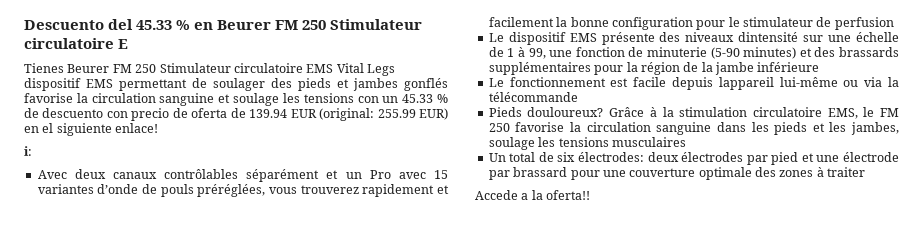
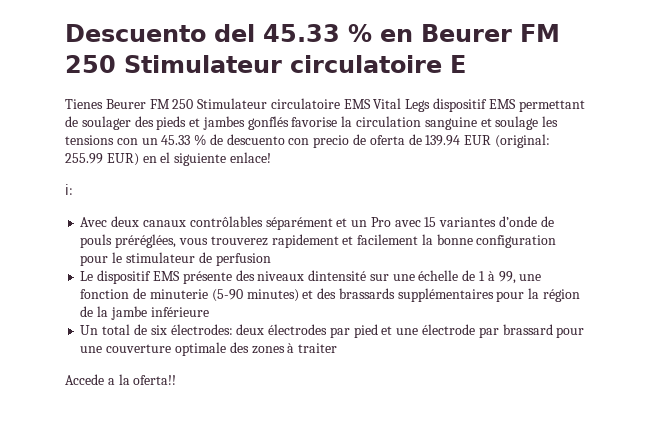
[488,77,899,90] [488,92,578,102] [488,107,900,119] [488,122,899,135] [488,137,686,150] // Le fonctionnement est facile depuis lappareil lui-même ou via la télécommande // Pieds douloureux? Grâce à la stimulation circulatoire EMS, le FM 250 favorise la circulation sanguine dans les pieds et les jambes, soulage les tensions musculaires -> (209, 312) none

